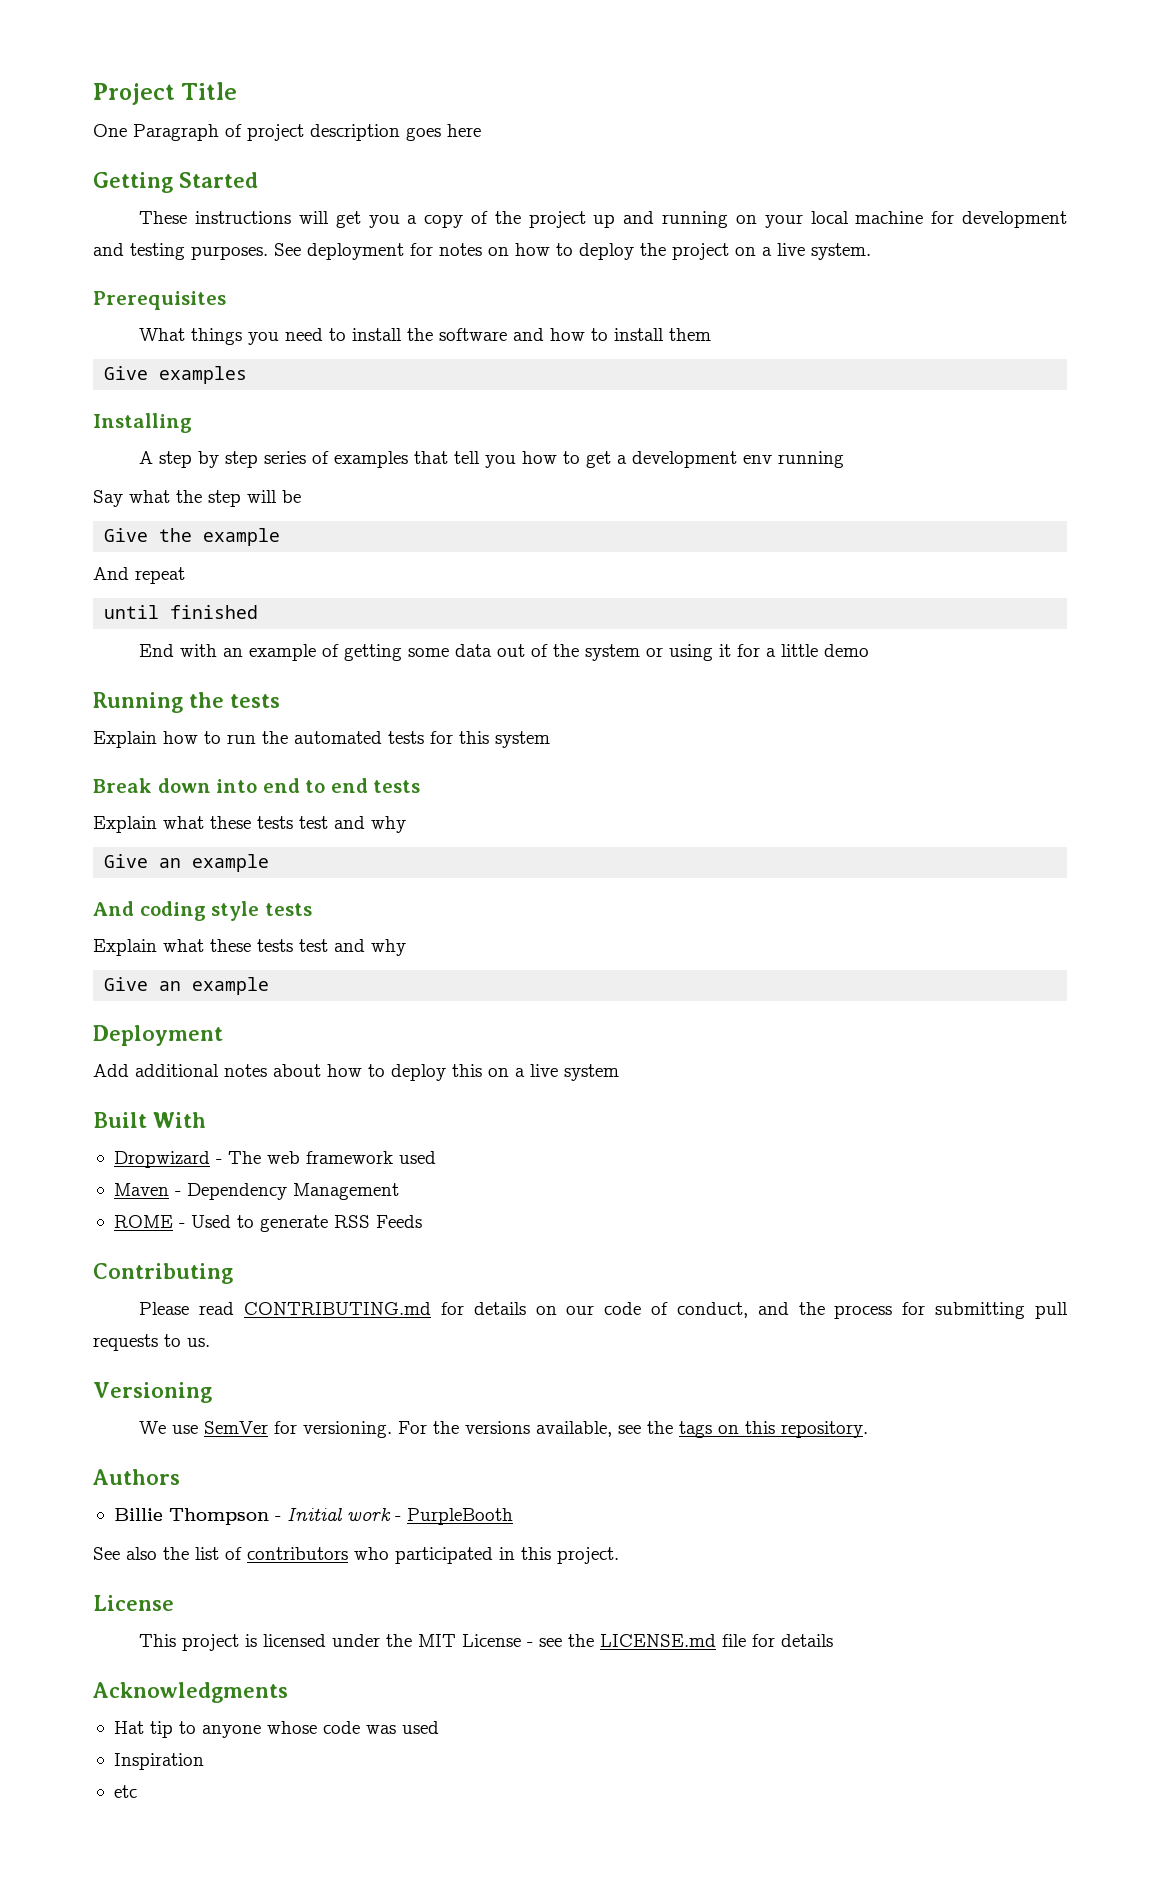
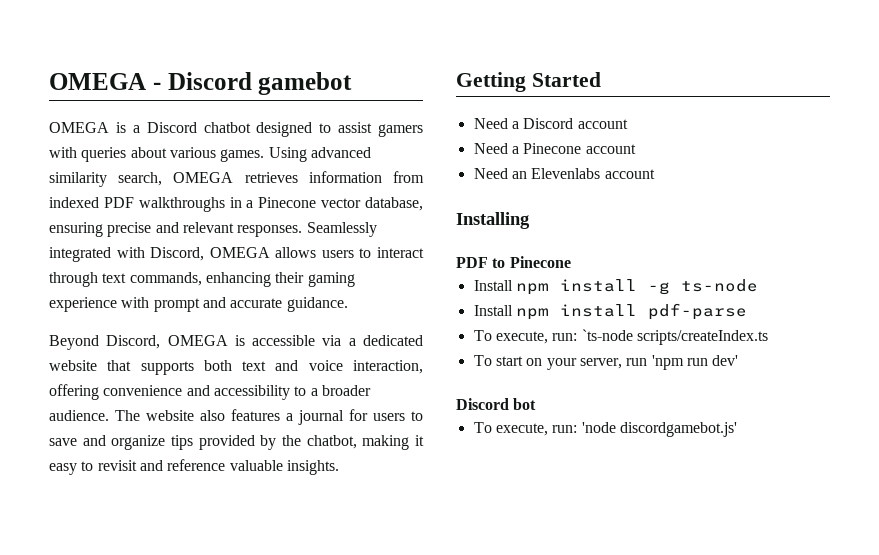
[93,82,238,105] [93,124,481,141] [93,172,258,193] [139,211,1067,228] [93,243,871,260] [93,291,226,310] [139,328,712,345] [104,366,248,384] [93,413,192,433] [139,451,845,468] [93,490,301,507] [104,528,281,546] [93,567,185,584] [104,605,259,619] [139,644,870,661] [93,692,280,713] [93,731,550,748] [93,778,421,793] [93,816,406,833] [104,854,270,872] [93,901,312,921] [93,939,406,956] [104,977,270,995] [93,1025,223,1046] [93,1064,619,1081] [93,1112,206,1128] [113,1151,436,1168] [113,1183,399,1200] [113,1215,422,1232] [93,1263,233,1284] [139,1302,1068,1319] [93,1334,210,1351] [93,1382,212,1403] [139,1421,869,1438] [93,1469,180,1485] [113,1508,513,1525] [93,1547,619,1564] [93,1595,174,1611] [139,1634,834,1651] [93,1682,288,1703] [113,1721,439,1738] [113,1753,204,1770] [113,1785,137,1798] Project Title // One Paragraph of project description goes here // Getting Started // These instructions will get you a copy of the project up and running on your local machine for development and testing purposes. See deployment for notes on how to deploy the project on a live system. // Prerequisites // What things you need to install the software and how to install them // Give examples // Installing // A step by step series of examples that tell you how to get a development env running // Say what the step will be // Give the example // And repeat // until finished // End with an example of getting some data out of the system or using it for a little demo // Running the tests // Explain how to run the automated tests for this system // Break down into end to end tests // Explain what these tests test and why // Give an example // And coding style tests // Explain what these tests test and why // Give an example // Deployment // Add additional notes about how to deploy this on a live system // Built With // Dropwizard - The web framework used // Maven - Dependency Management // ROME - Used to generate RSS Feeds // Contributing // Please read CONTRIBUTING.md for details on our code of conduct, and the process for submitting pull requests to us. // Versioning // We use SemVer for versioning. For the versions available, see the tags on this repository. // Authors // Billie Thompson - Initial work - PurpleBooth // See also the list of contributors who participated in this project. // License // This project is licensed under the MIT License - see the LICENSE.md file for details // Acknowledgments // Hat tip to anyone whose code was used // Inspiration // etc -> [49,72,353,95] [49,122,423,137] [49,147,371,162] [49,171,424,187] [49,197,423,212] [49,222,377,237] [49,247,424,262] [49,272,355,287] [49,297,348,312] [49,335,423,350] [49,360,423,375] [49,384,371,400] [49,409,423,425] [49,435,424,450] [49,459,339,475] [456,72,601,92] [473,118,628,129] [473,143,636,154] [473,168,655,179] [456,212,530,229] [456,256,571,268] [473,279,758,295] [473,303,747,320] [473,329,768,345] [473,355,739,370] [456,398,537,410] [473,422,737,437] OMEGA - Discord gamebot // OMEGA is a Discord chatbot designed to assist gamers with queries about various games. Using advanced similarity search, OMEGA retrieves information from indexed PDF walkthroughs in a Pinecone vector database, ensuring precise and relevant responses. Seamlessly integrated with Discord, OMEGA allows users to interact through text commands, enhancing their gaming experience with prompt and accurate guidance. // Beyond Discord, OMEGA is accessible via a dedicated website that supports both text and voice interaction, offering convenience and accessibility to a broader audience. The website also features a journal for users to save and organize tips provided by the chatbot, making it easy to revisit and reference valuable insights. // Getting Started // Need a Discord account // Need a Pinecone account // Need an Elevenlabs account // Installing // PDF to Pinecone // Install npm install -g ts-node // Install npm install pdf-parse // To execute, run: `ts-node scripts/createIndex.ts // To start on your server, run 'npm run dev' // Discord bot // To execute, run: 'node discordgamebot.js'

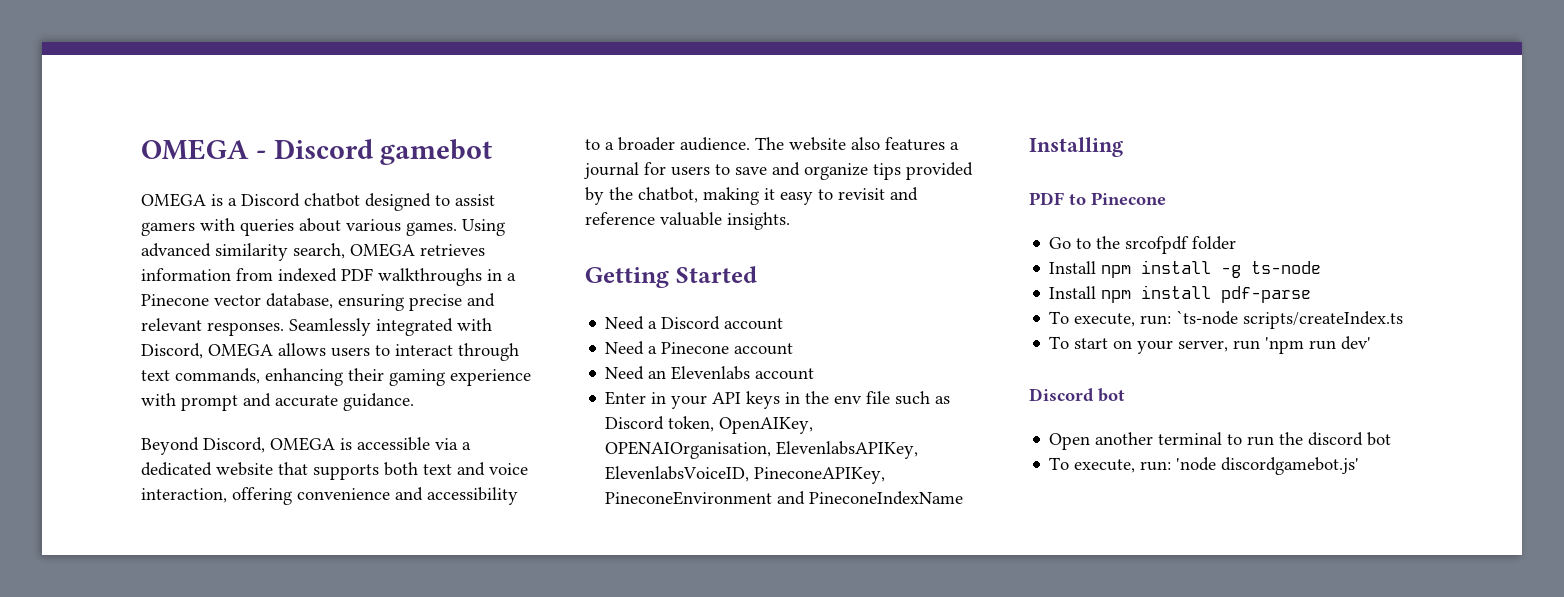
(655, 174) none -> [605,391,951,409] [605,416,814,434] [605,441,919,459] [605,466,886,484] [605,491,964,505] // Enter in your API keys in the env file such as Discord token, OpenAIKey, OPENAIOrganisation, ElevenlabsAPIKey, ElevenlabsVoiceID, PineconeAPIKey, PineconeEnvironment and PineconeIndexName
(571, 262) none -> [1049,236,1237,254] // Go to the srcofpdf folder
(537, 404) none -> [1049,432,1392,450] // Open another terminal to run the discord bot

